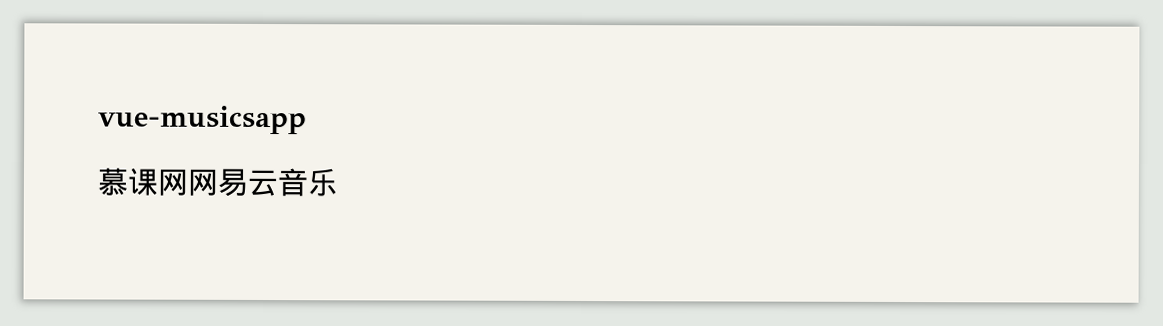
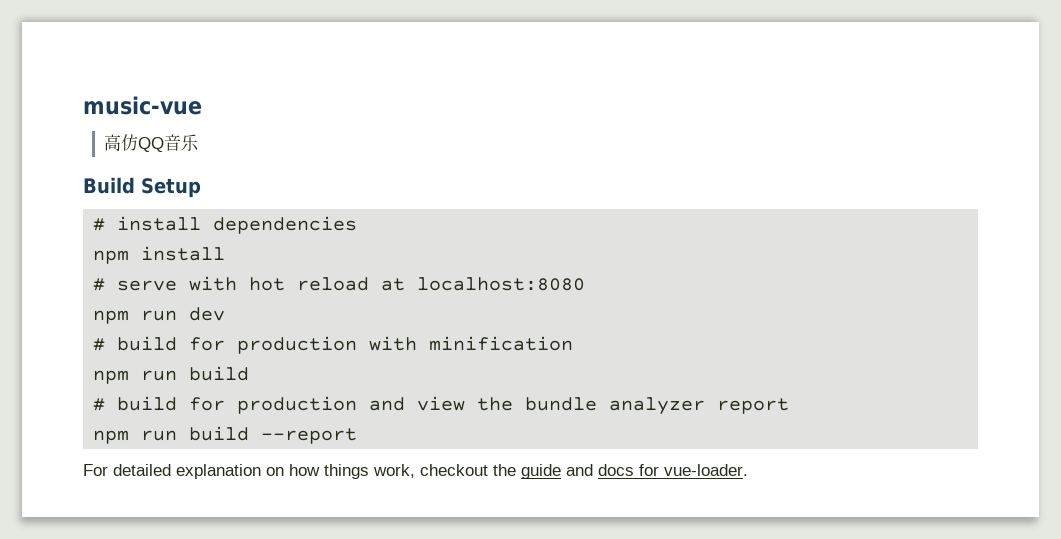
[98,105,307,135] [97,167,338,197] vue-musicsapp // 慕课网网易云音乐 -> [83,96,202,115] [104,134,200,152] [83,177,201,198] [93,216,358,234] [93,246,226,264] [93,276,586,291] [93,307,226,324] [93,336,574,354] [93,366,250,384] [93,396,790,415] [93,426,358,444] [83,464,748,479] music-vue // 高仿QQ音乐 // Build Setup // # install dependencies // npm install // # serve with hot reload at localhost:8080 // npm run dev // # build for production with minification // npm run build // # build for production and view the bundle analyzer report // npm run build --report // For detailed explanation on how things work, checkout the guide and docs for vue-loader.

